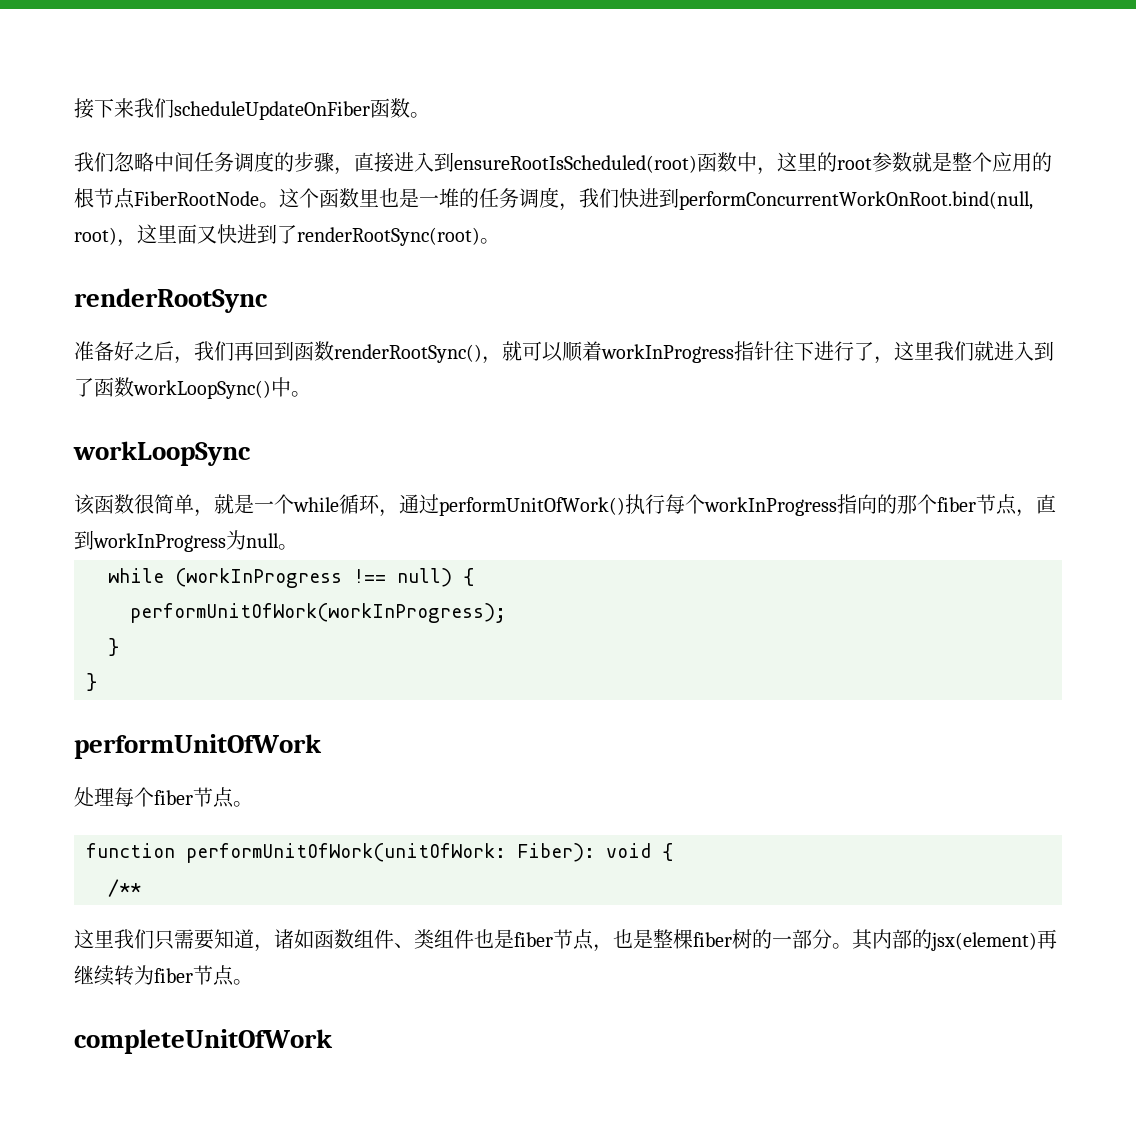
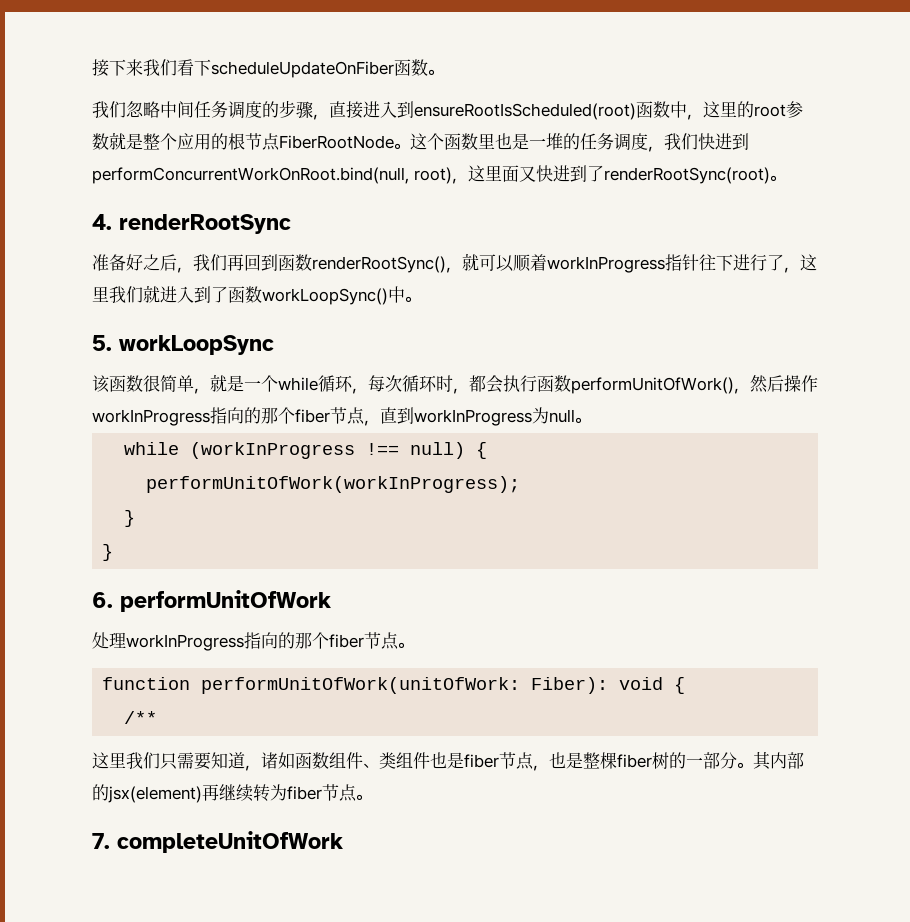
(174, 108) none -> [177,59,211,76] 看下
(500, 241) none -> [92,214,112,230] 4.
(311, 394) none -> [92,335,112,351] 5.
[399,494,705,516] 通过performUnitOfWork()执行每个 -> [368,375,818,394] 每次循环时，都会执行函数performUnitOfWork()，然后操作
(97, 682) none -> [92,592,113,608] 6.
[114,787,134,807] 每 -> [126,632,312,651] workInProgress指向的那
(253, 982) none -> [92,833,110,849] 7.

